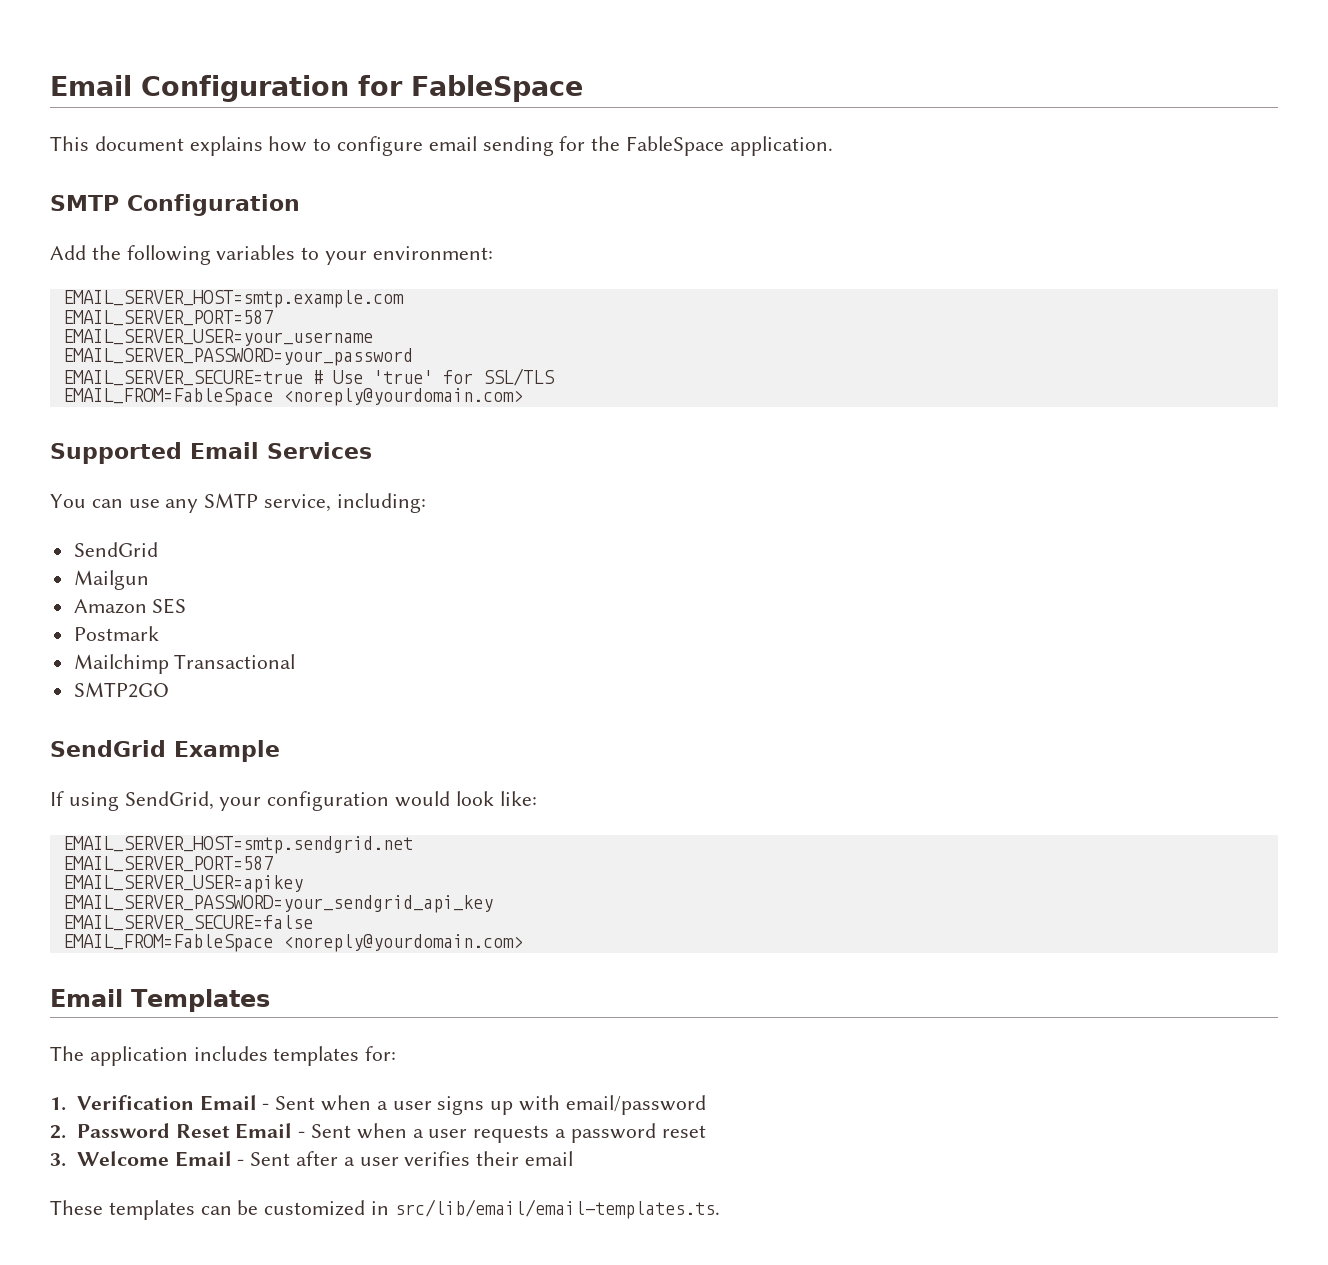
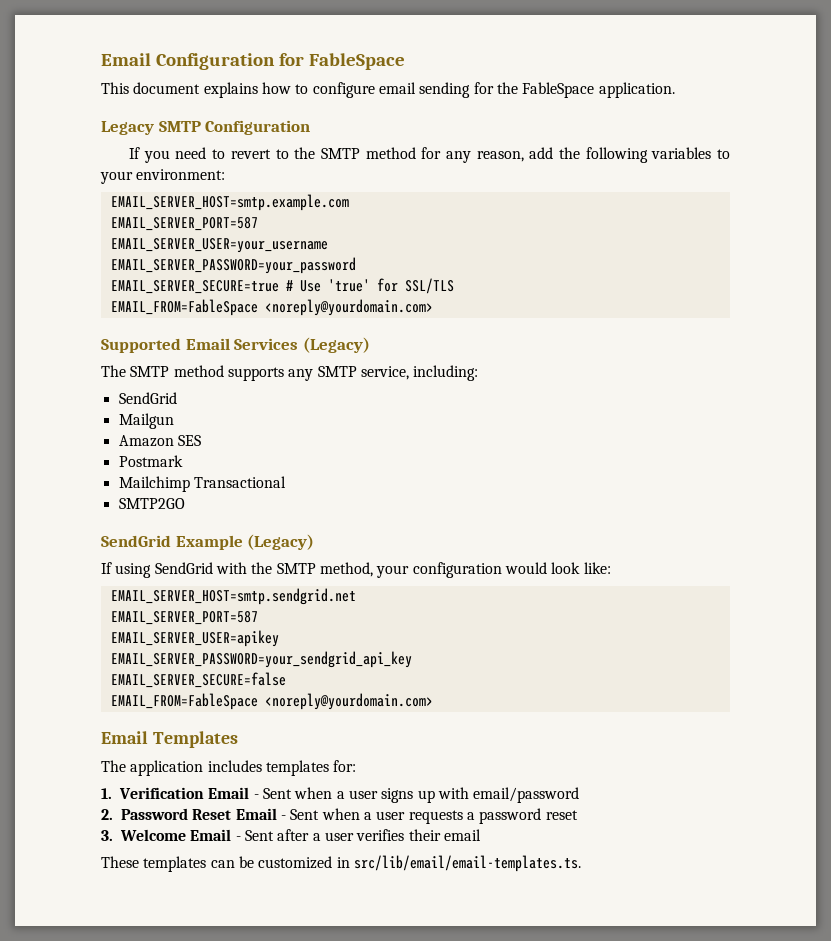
(833, 146) none -> [101,121,154,135] Legacy
[50,245,86,260] Add -> [129,147,554,163] If you need to revert to the SMTP method for any reason, add
[50,494,160,508] // You can use -> [302,337,370,353] [101,365,284,381] (Legacy) // The SMTP method supports
(280, 751) none -> [247,534,315,550] (Legacy)
[124,791,214,810] SendGrid, -> [154,562,373,577] SendGrid with the SMTP method,

